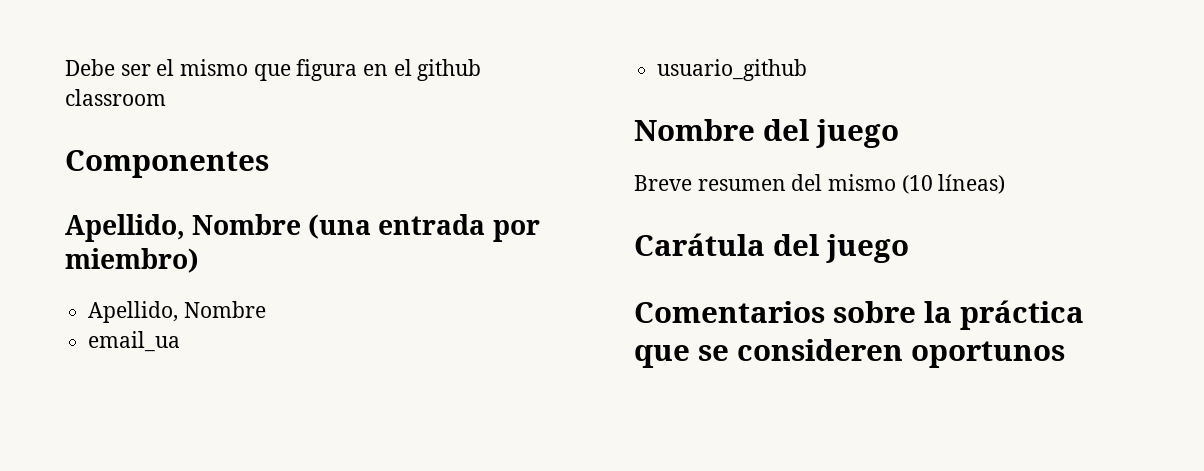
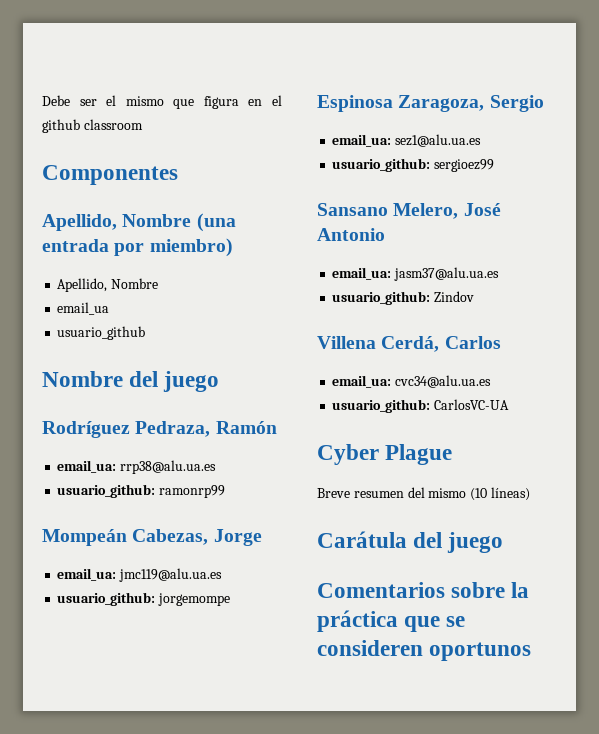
(899, 133) none -> [42,421,277,438] [57,460,217,474] [57,484,226,498] [42,529,262,546] [57,568,223,582] [57,592,231,606] [317,95,544,112] [332,134,482,147] [332,158,495,172] [317,203,501,219] [317,228,385,241] [332,267,500,281] [332,291,475,305] [317,336,501,352] [332,375,492,388] [332,399,510,413] [317,444,453,465] // Rodríguez Pedraza, Ramón // email_ua: rrp38@alu.ua.es // usuario_github: ramonrp99 // Mompeán Cabezas, Jorge // email_ua: jmc119@alu.ua.es // usuario_github: jorgemompe // Espinosa Zaragoza, Sergio // email_ua: sez1@alu.ua.es // usuario_github: sergioez99 // Sansano Melero, José Antonio // email_ua: jasm37@alu.ua.es // usuario_github: Zindov // Villena Cerdá, Carlos // email_ua: cvc34@alu.ua.es // usuario_github: CarlosVC-UA // Cyber Plague

